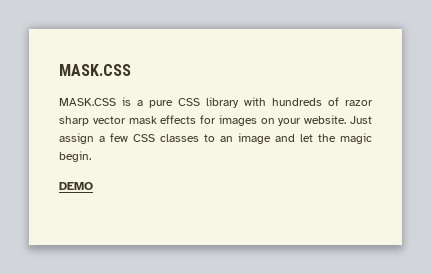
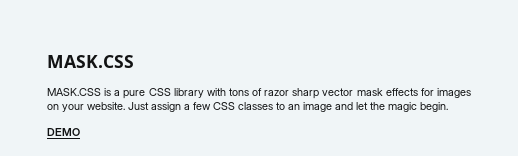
[272,98,322,106] hundreds -> [228,88,249,96] tons

